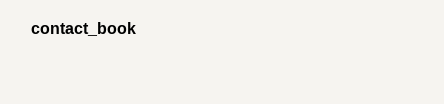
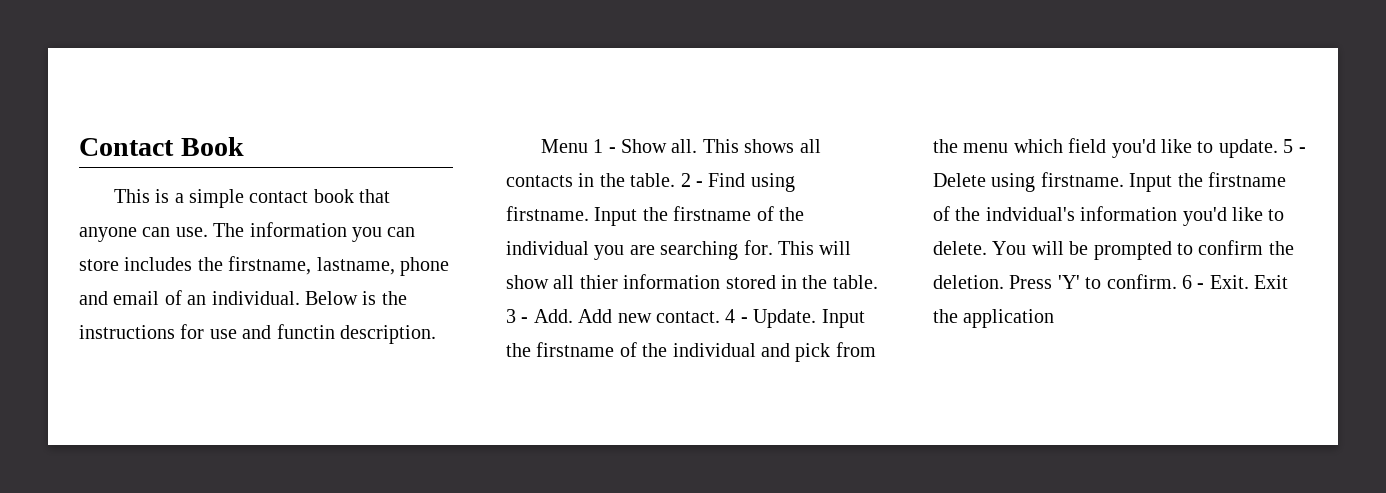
[31,22,136,36] contact_book -> [79,137,244,156] [113,189,391,208] [79,222,416,242] [79,256,449,276] [79,290,407,305] [79,324,436,344] [540,139,821,153] [506,173,795,192] [506,206,804,226] [506,240,852,260] [506,274,878,289] [506,309,865,328] [506,342,876,362] [933,138,1306,158] [933,172,1286,192] [933,206,1285,226] [933,240,1294,260] [933,274,1289,289] [933,309,1055,328] Contact Book // This is a simple contact book that anyone can use. The information you can store includes the firstname, lastname, phone and email of an individual. Below is the instructions for use and functin description. // Menu 1 - Show all. This shows all contacts in the table. 2 - Find using firstname. Input the firstname of the individual you are searching for. This will show all thier information stored in the table. 3 - Add. Add new contact. 4 - Update. Input the firstname of the individual and pick from the menu which field you'd like to update. 5 - Delete using firstname. Input the firstname of the indvidual's information you'd like to delete. You will be prompted to confirm the deletion. Press 'Y' to confirm. 6 - Exit. Exit the application

